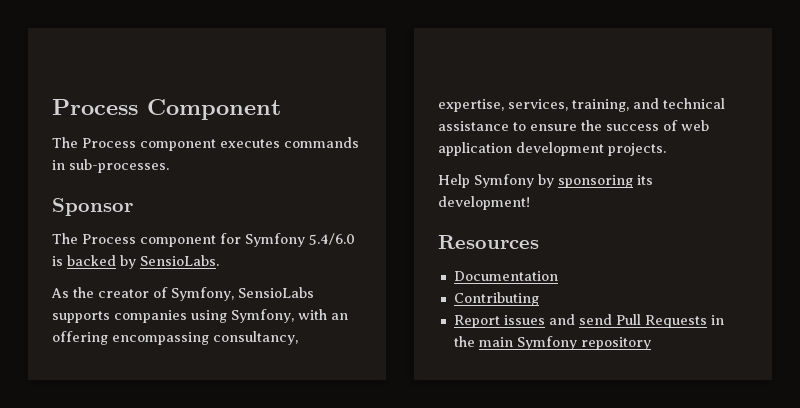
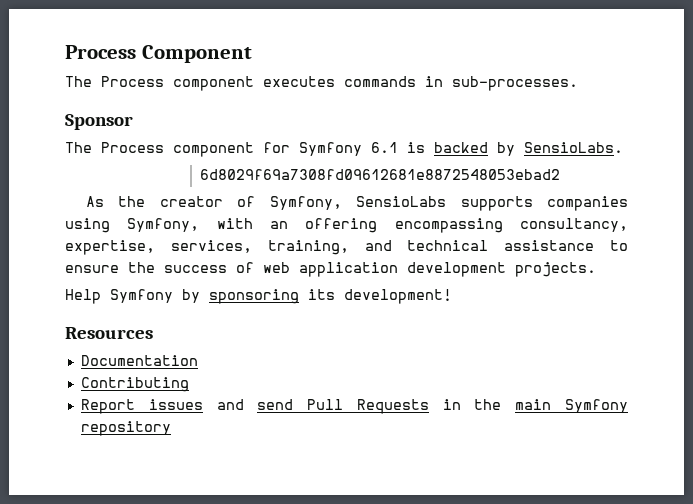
[309,233,355,245] 5.4/6.0 -> [371,142,398,153] 6.1
(219, 260) none -> [200,169,561,180] // 6d8029f69a7308fd09612681e8872548053ebad2

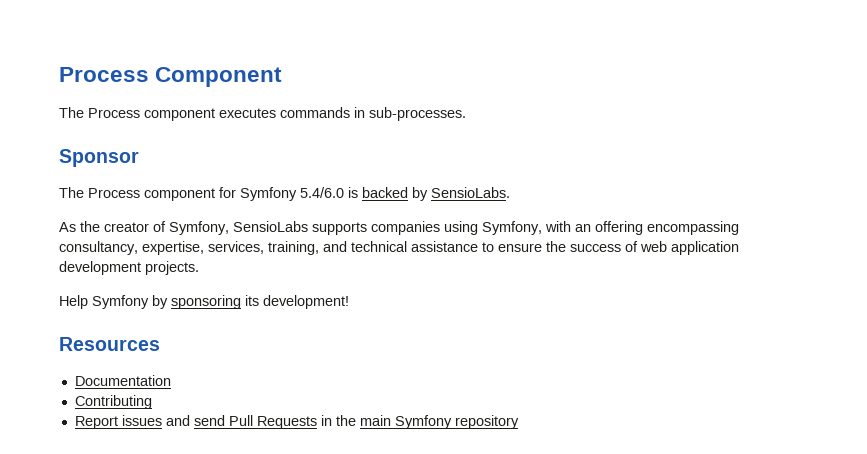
[371,142,398,153] 6.1 -> [300,187,344,198] 5.4/6.0
[200,169,561,180] // 6d8029f69a7308fd09612681e8872548053ebad2 -> (510, 192) none

